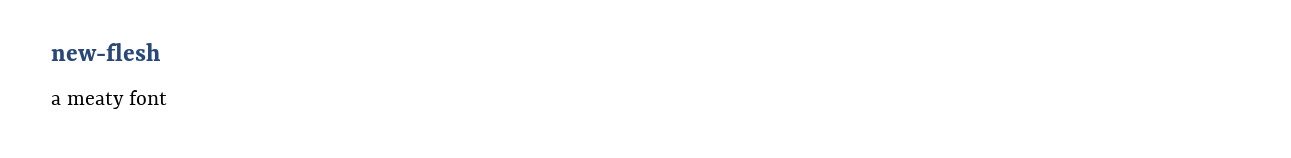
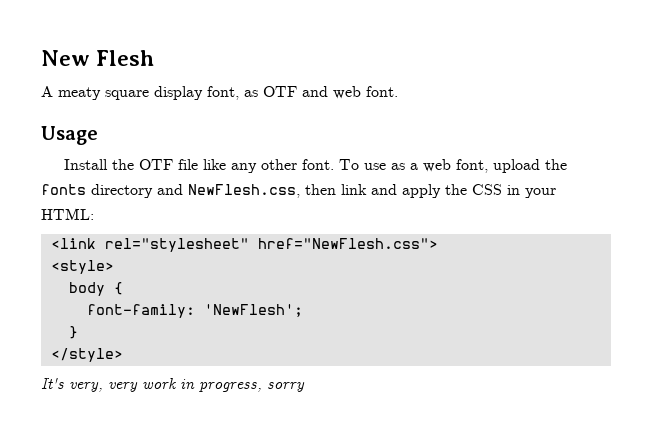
[51,43,160,61] [51,90,168,109] new-flesh // a meaty font -> [41,50,155,66] [41,86,398,100] [41,126,98,145] [63,159,567,173] [41,184,556,198] [41,208,94,220] [50,238,438,252] [50,260,114,274] [68,282,123,296] [86,304,303,318] [68,326,78,339] [50,348,123,362] [41,378,305,392] New Flesh // A meaty square display font, as OTF and web font. // Usage // Install the OTF file like any other font. To use as a web font, upload the fonts directory and NewFlesh.css, then link and apply the CSS in your HTML: // <link rel="stylesheet" href="NewFlesh.css"> // <style> // body { // font-family: 'NewFlesh'; // } // </style> // It's very, very work in progress, sorry

